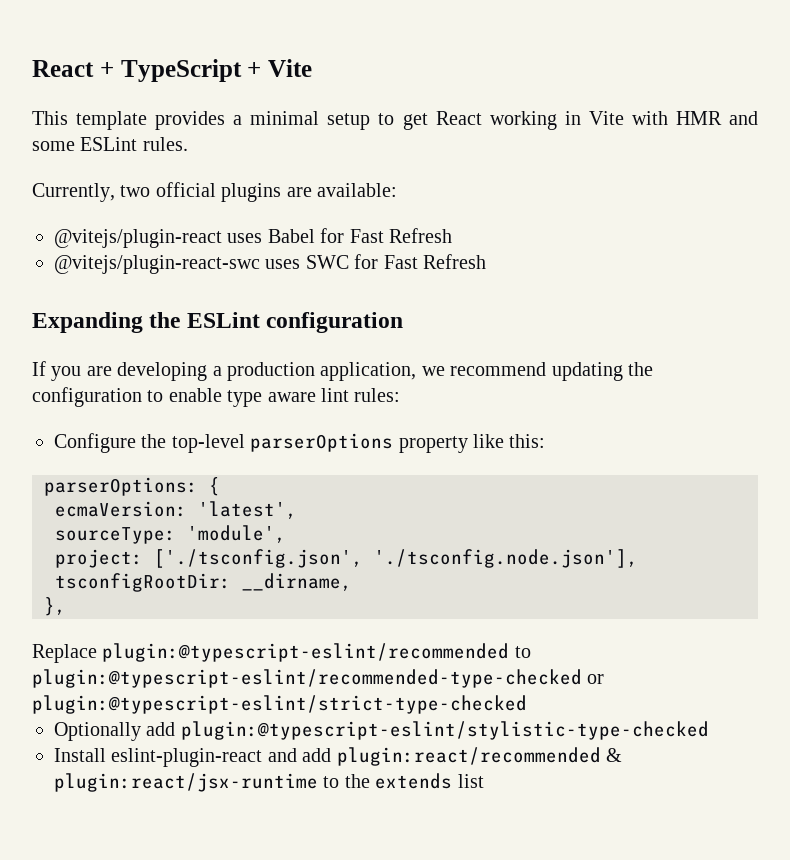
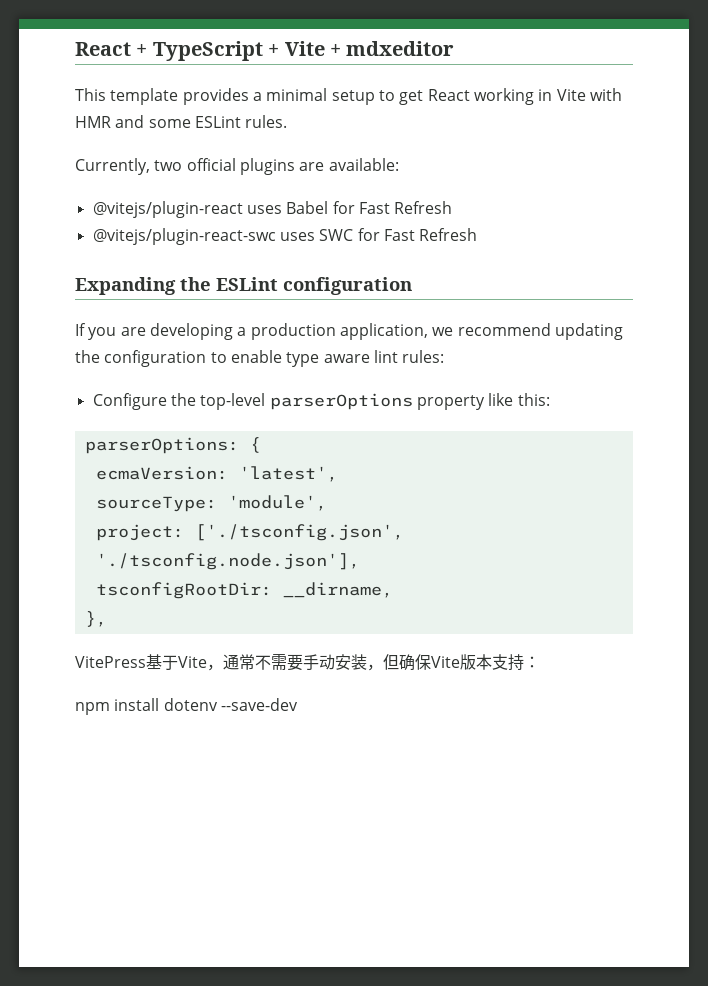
(312, 68) none -> [330,41,455,56] + mdxeditor
[32,643,531,663] [32,669,605,688] [32,695,527,714] [54,721,709,741] [54,747,622,767] [54,773,484,792] Replace plugin:@typescript-eslint/recommended to plugin:@typescript-eslint/recommended-type-checked or plugin:@typescript-eslint/strict-type-checked // Optionally add plugin:@typescript-eslint/stylistic-type-checked // Install eslint-plugin-react and add plugin:react/recommended & plugin:react/jsx-runtime to the extends list -> [75,654,540,671] [75,698,298,715] VitePress基于Vite，通常不需要手动安装，但确保Vite版本支持： // npm install dotenv --save-dev

